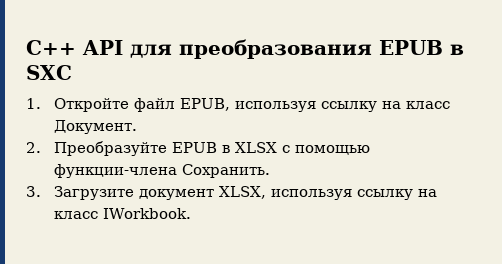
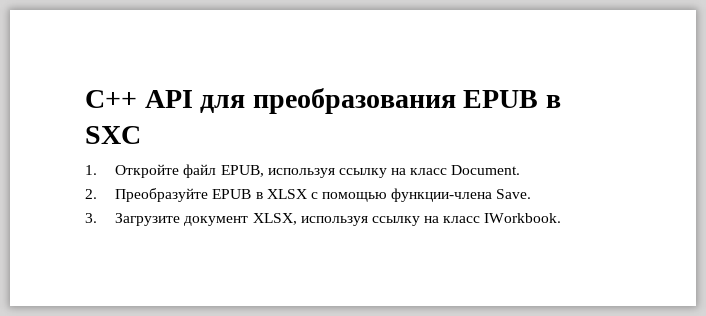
[54,120,138,134] Документ. -> [451,165,521,175] Document.
[182,164,271,178] Сохранить. -> [496,189,532,199] Save.

